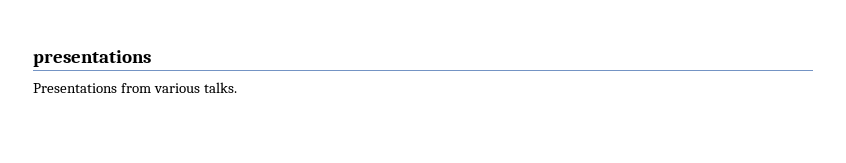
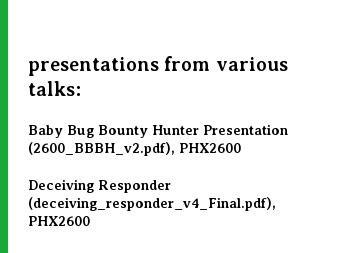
[33,83,117,93] // Presentations -> (159, 66) none
[203,82,237,93] talks. -> [28,81,81,96] [28,124,288,138] [28,142,241,156] [28,179,171,193] [28,197,276,211] [28,216,90,226] talks: // Baby Bug Bounty Hunter Presentation (2600_BBBH_v2.pdf), PHX2600 // Deceiving Responder (deceiving_responder_v4_Final.pdf), PHX2600

